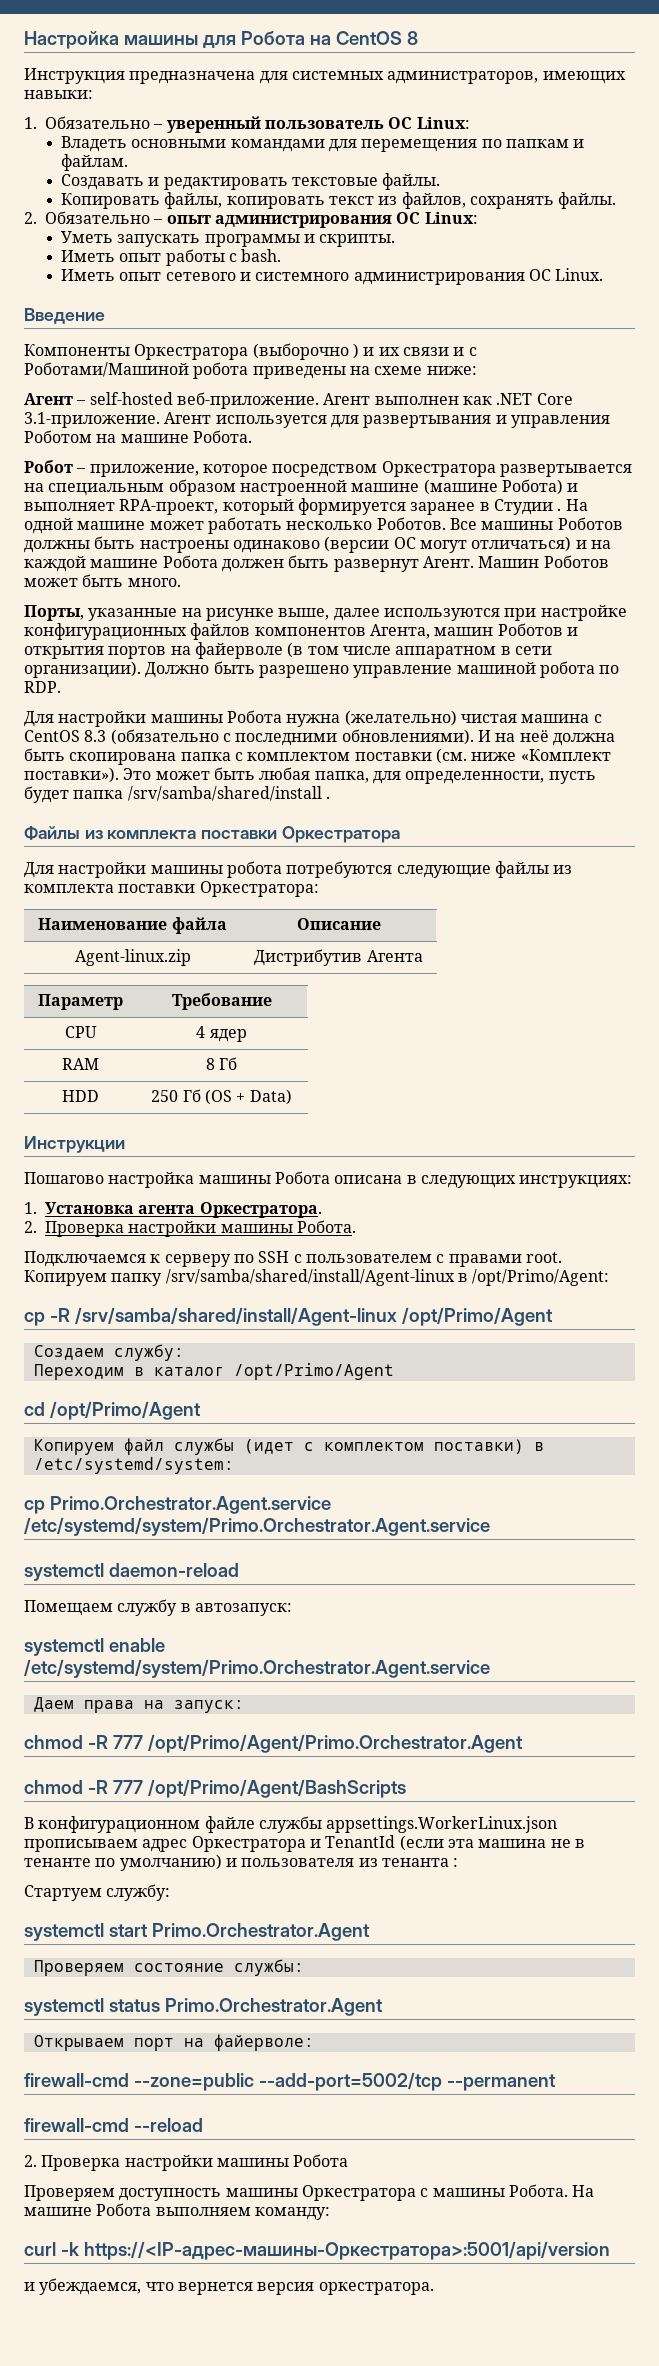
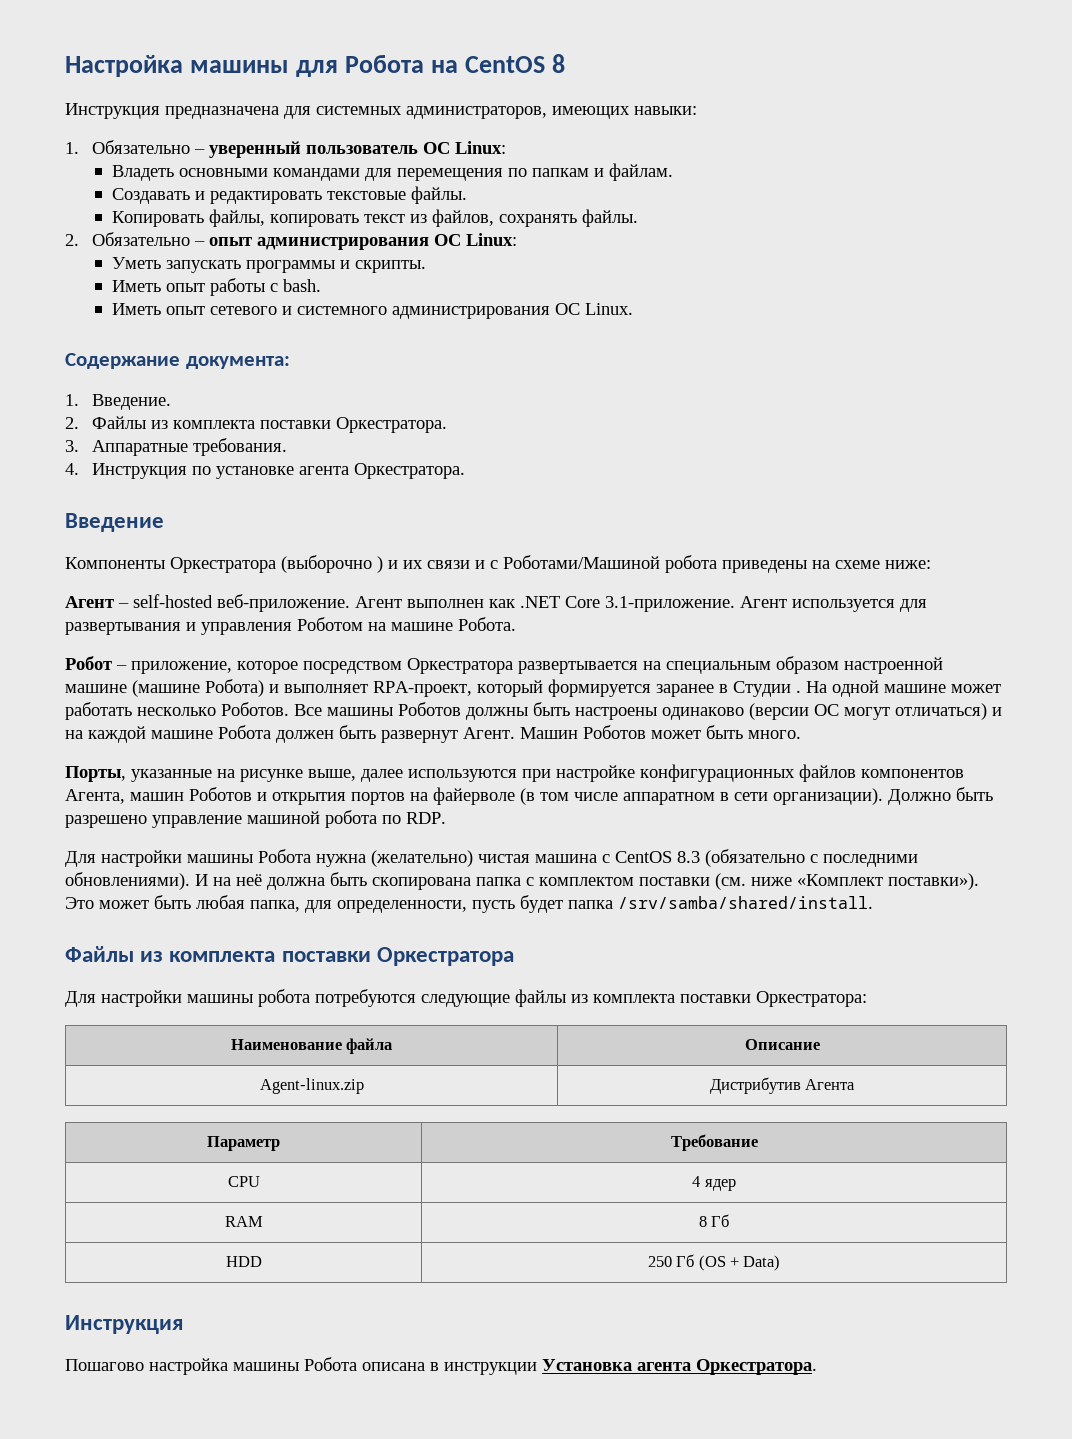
(604, 274) none -> [65,353,290,369] [65,394,171,410] [65,416,447,433] [65,438,287,456] [65,463,465,479] // Содержание документа: // 1. Введение. // 2. Файлы из комплекта поставки Оркестратора. // 3. Аппаратные требования. // 4. Инструкция по установке агента Оркестратора.
[127,786,330,801] /srv/samba/shared/install . -> [618,896,873,909] /srv/samba/shared/install.
[24,1136,125,1153] Инструкции -> [65,1315,183,1334] Инструкция
[420,1175,633,1188] [24,1202,37,1214] следующих инструкциях: // 1. -> [444,1362,537,1375] инструкции
[24,1220,356,1237] [24,1251,562,1267] [24,1269,610,1286] [24,1307,553,1326] [33,1344,184,1361] [33,1363,394,1380] [24,1401,201,1420] [33,1438,544,1455] [33,1457,234,1474] [24,1496,331,1514] [24,1517,490,1536] [24,1563,239,1581] [24,1599,292,1616] [24,1638,165,1656] [24,1659,490,1678] [33,1697,244,1713] [24,1734,523,1753] [24,1779,406,1798] [24,1816,558,1833] [24,1835,585,1852] [24,1854,459,1871] [24,1884,171,1901] [24,1923,370,1941] [33,1959,304,1976] [24,1998,383,2016] [33,2034,314,2051] [24,2072,556,2091] [24,2118,203,2132] [24,2154,349,2171] [24,2184,595,2201] [24,2203,330,2220] [24,2241,610,2260] [24,2278,434,2295] // 2. Проверка настройки машины Робота. // Подключаемся к серверу по SSH с пользователем с правами root. Копируем папку /srv/samba/shared/install/Agent-linux в /opt/Primo/Agent: // cp -R /srv/samba/shared/install/Agent-linux /opt/Primo/Agent // Создаем службу: // Переходим в каталог /opt/Primo/Agent // cd /opt/Primo/Agent // Копируем файл службы (идет с комплектом поставки) в /etc/systemd/system: // cp Primo.Orchestrator.Agent.service /etc/systemd/system/Primo.Orchestrator.Agent.service // systemctl daemon-reload // Помещаем службу в автозапуск: // systemctl enable /etc/systemd/system/Primo.Orchestrator.Agent.service // Даем права на запуск: // chmod -R 777 /opt/Primo/Agent/Primo.Orchestrator.Agent // chmod -R 777 /opt/Primo/Agent/BashScripts // В конфигурационном файле службы appsettings.WorkerLinux.json прописываем адрес Оркестратора и TenantId (если эта машина не в тенанте по умолчанию) и пользователя из тенанта : // Стартуем службу: // systemctl start Primo.Orchestrator.Agent // Проверяем состояние службы: // systemctl status Primo.Orchestrator.Agent // Открываем порт на файерволе: // firewall-cmd --zone=public --add-port=5002/tcp --permanent // firewall-cmd --reload // 2. Проверка настройки машины Робота // Проверяем доступность машины Оркестратора с машины Робота. На машине Робота выполняем команду: // curl -k https://<IP-адрес-машины-Оркестратора>:5001/api/version // и убеждаемся, что вернется версия оркестратора. -> (817, 1367) none

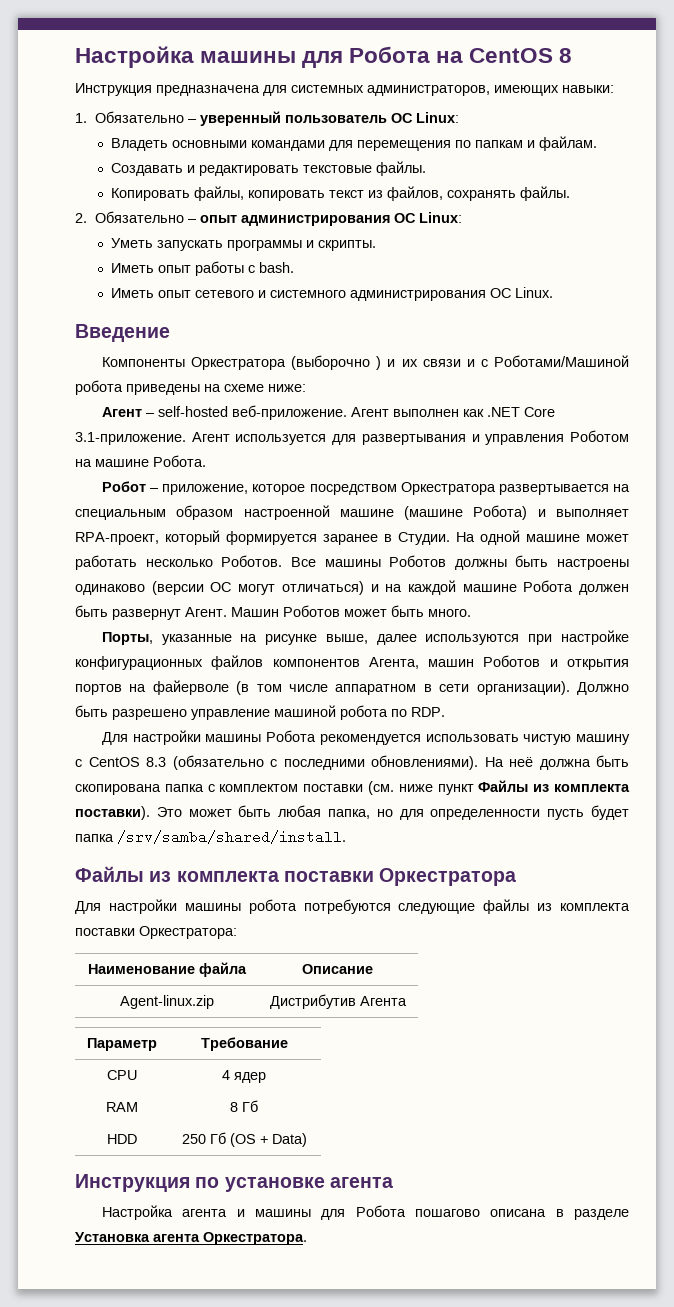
[65,353,290,369] [65,394,171,410] [65,416,447,433] [65,438,287,456] [65,463,465,479] // Содержание документа: // 1. Введение. // 2. Файлы из комплекта поставки Оркестратора. // 3. Аппаратные требования. // 4. Инструкция по установке агента Оркестратора. -> (554, 292) none
[733,681,801,697] Студии . -> [398,532,450,545] Студии.
[316,850,597,867] нужна (желательно) чистая машина -> [319,734,630,745] рекомендуется использовать чистую машину
[195,874,231,886] И на -> [484,757,504,767] На
[797,873,979,890] «Комплект поставки»). -> [437,780,631,795] [75,806,150,820] пункт Файлы из комплекта поставки).
[305,900,467,913] для определенности, -> [376,809,541,820] но для определенности
[65,1357,357,1375] // Пошагово настройка машины Робота -> [195,1177,393,1192] [101,1205,480,1220] по установке агента // Настройка агента и машины для Робота пошагово
[444,1362,537,1375] инструкции -> [573,1209,629,1220] разделе

